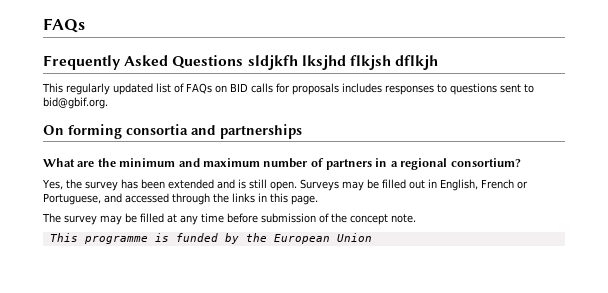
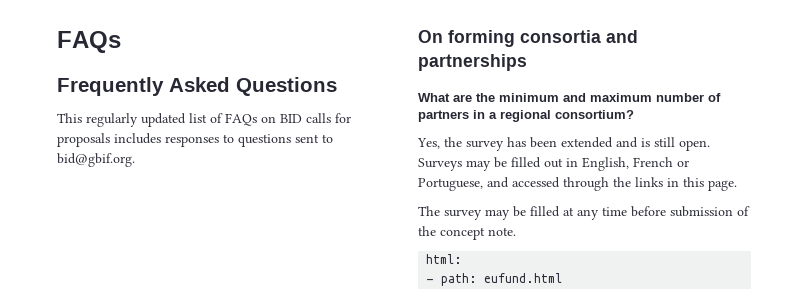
[247,55,439,70] sldjkfh lksjhd flkjsh dflkjh -> (337, 86) none
[49,233,372,244] This programme is funded by the European Union -> [426,254,463,264] [426,273,563,286] html: // - path: eufund.html

